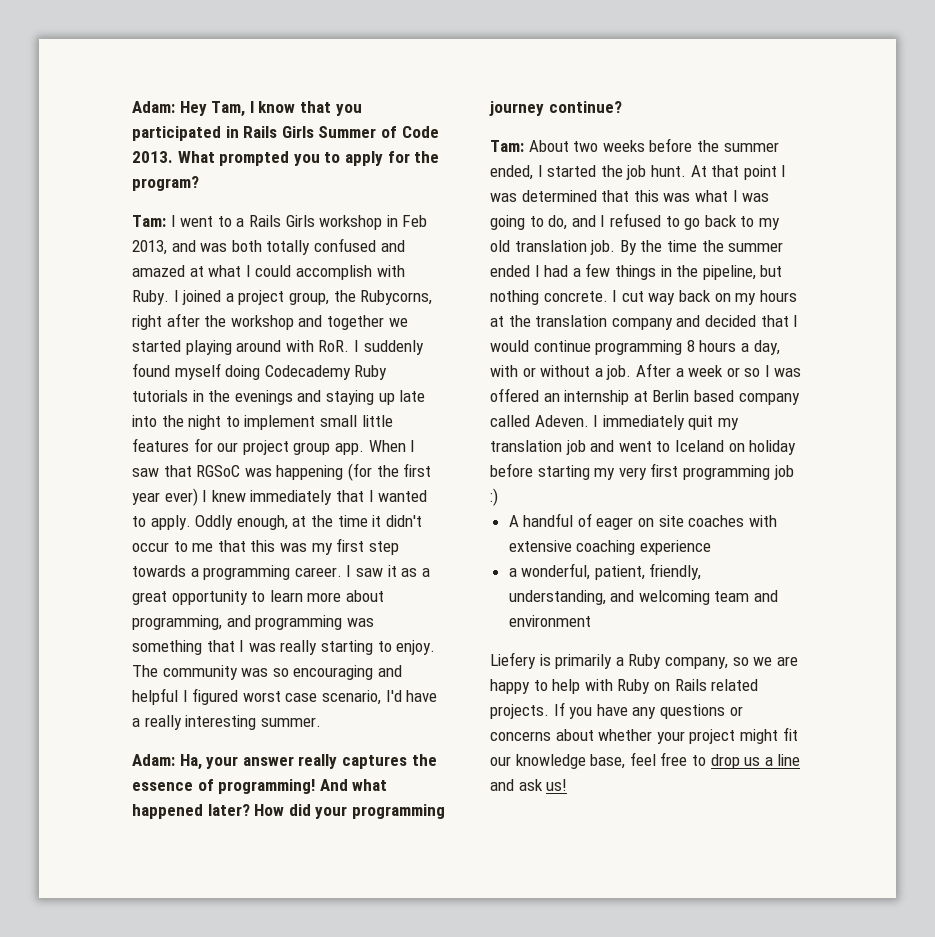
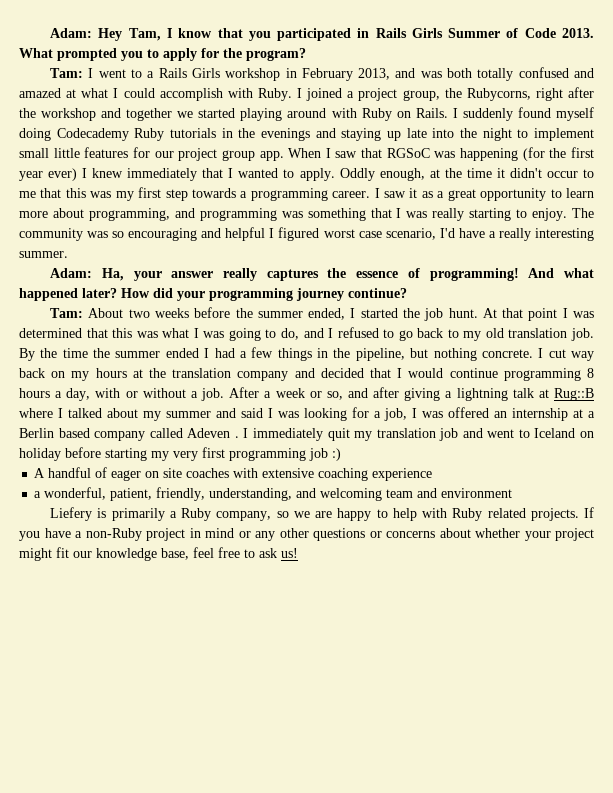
[402,215,428,227] Feb -> [301,68,353,81] February
[318,340,350,352] RoR. -> [361,108,448,121] Ruby on Rails.
[744,368,761,377] so -> [326,387,594,401] [19,407,407,421] so, and after giving a lightning talk at Rug::B where I talked about my summer and said I was looking for a job,
(648, 396) none -> [588,411,595,418] a
[534,415,589,427] Adeven. -> [187,428,239,438] Adeven .
[653,679,707,691] on Rails -> (483, 514) none
[632,707,657,719] any -> [75,528,309,541] a non-Ruby project in mind or any other
[710,754,801,769] [490,779,514,791] drop us a line and -> (255, 553) none

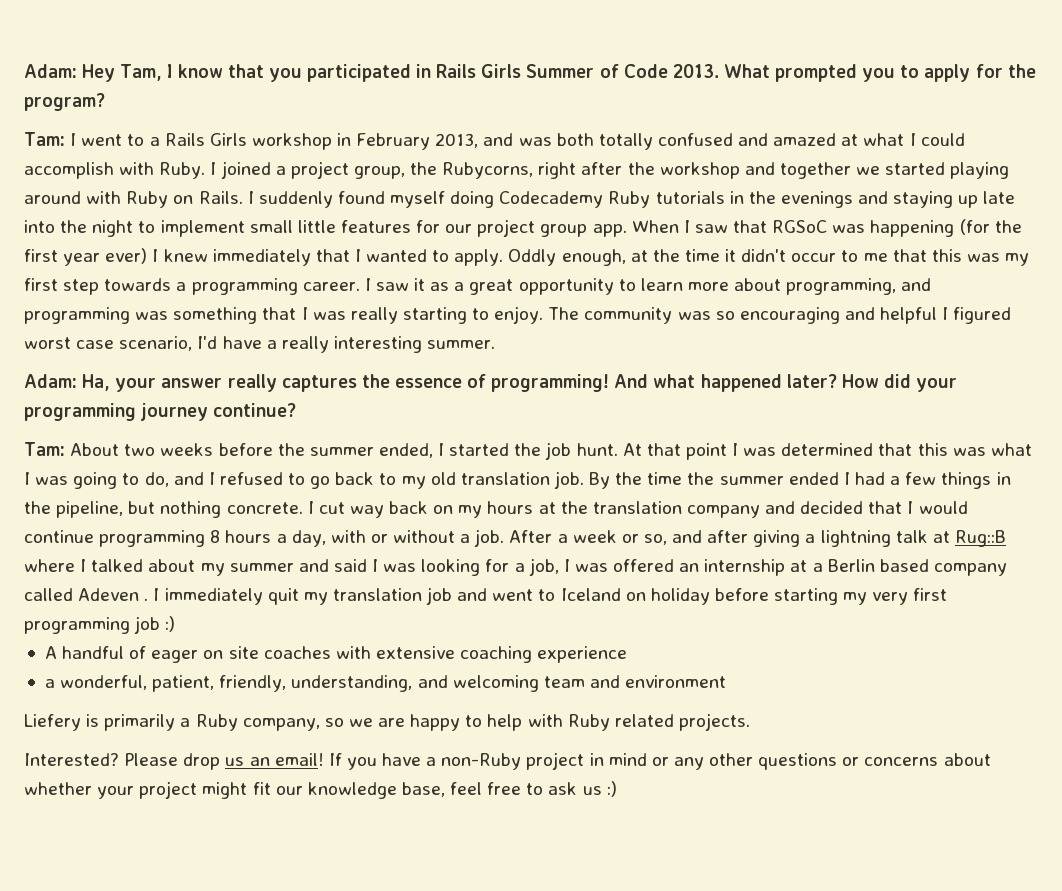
(579, 514) none -> [24,753,324,770] // Interested? Please drop us an email!
[281,548,298,558] us! -> [582,781,617,797] us :)

